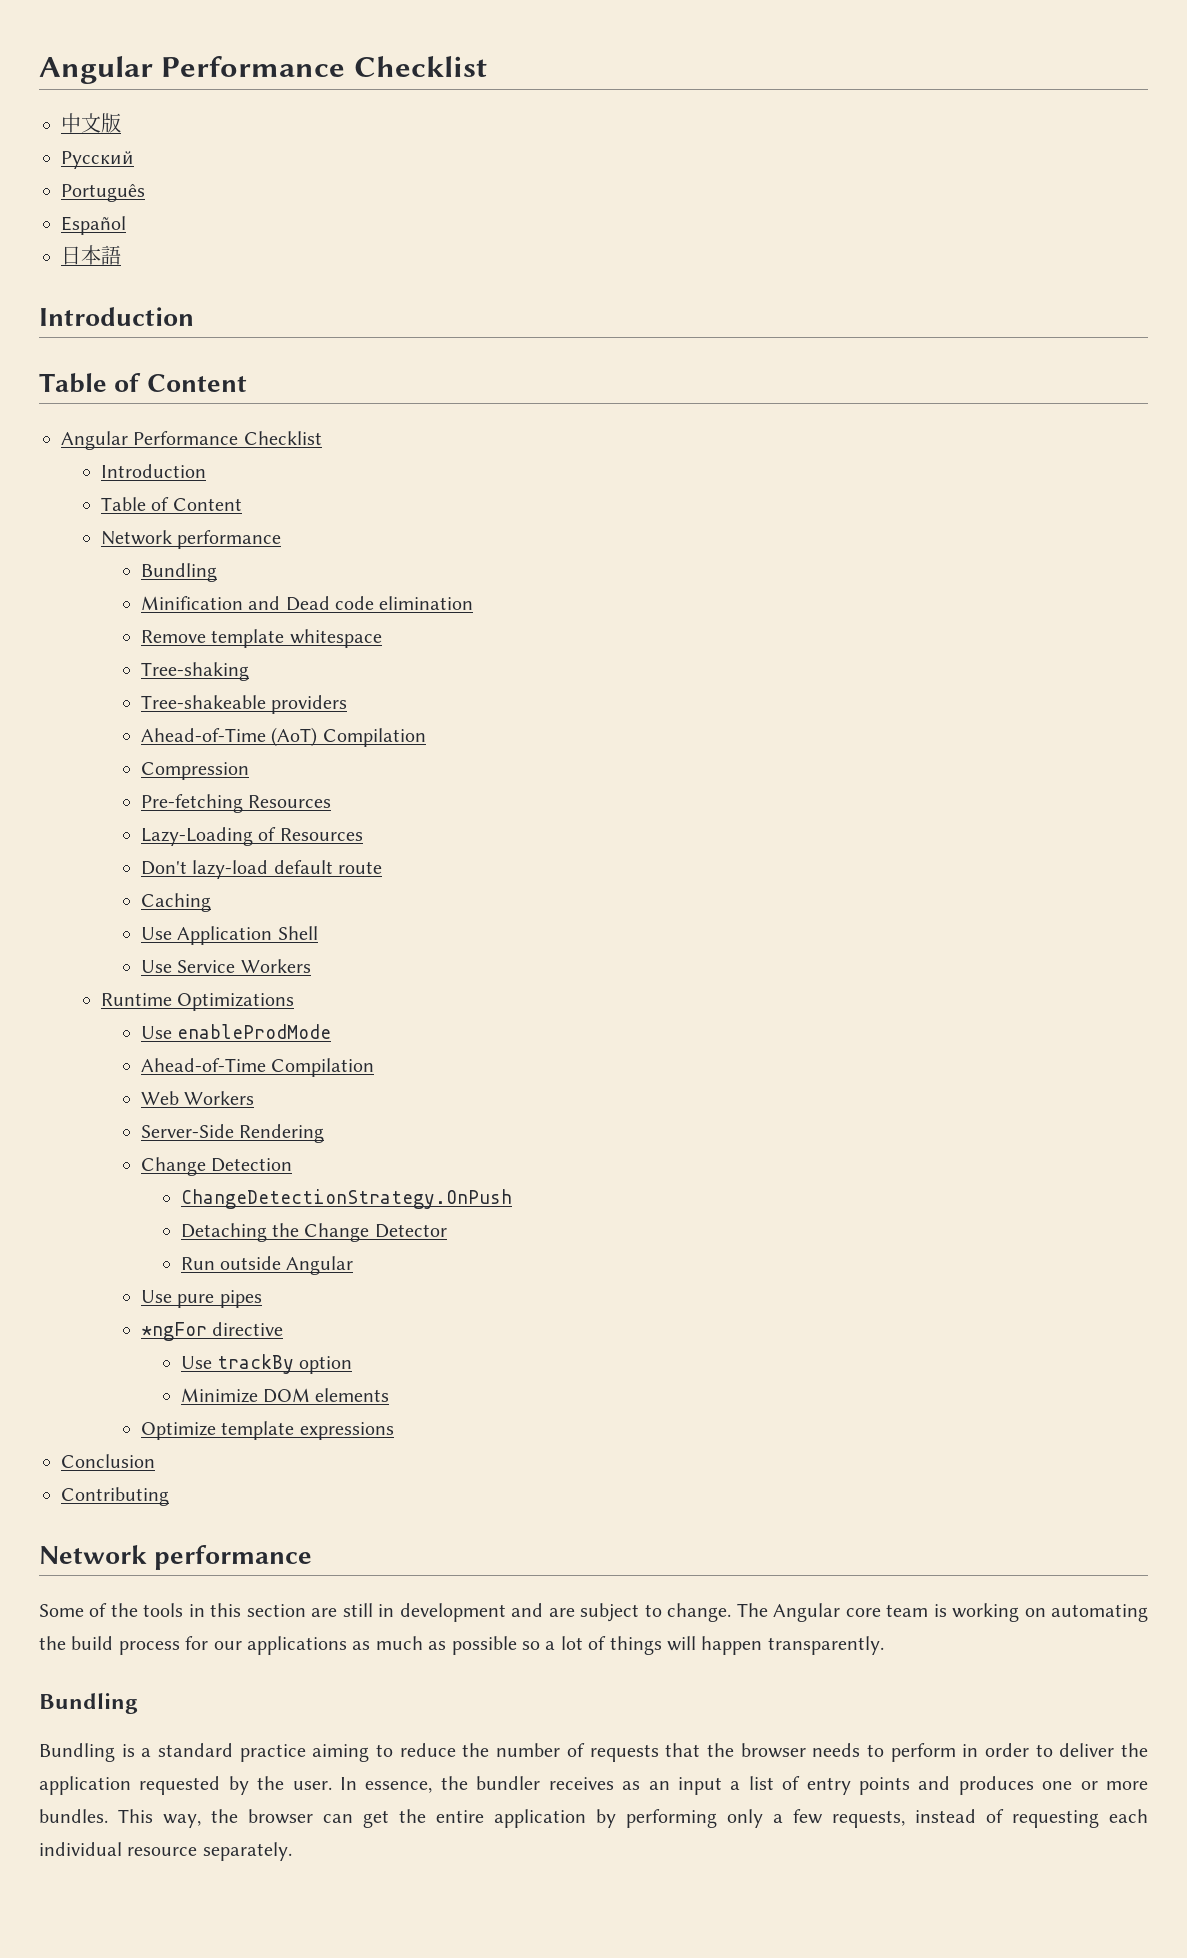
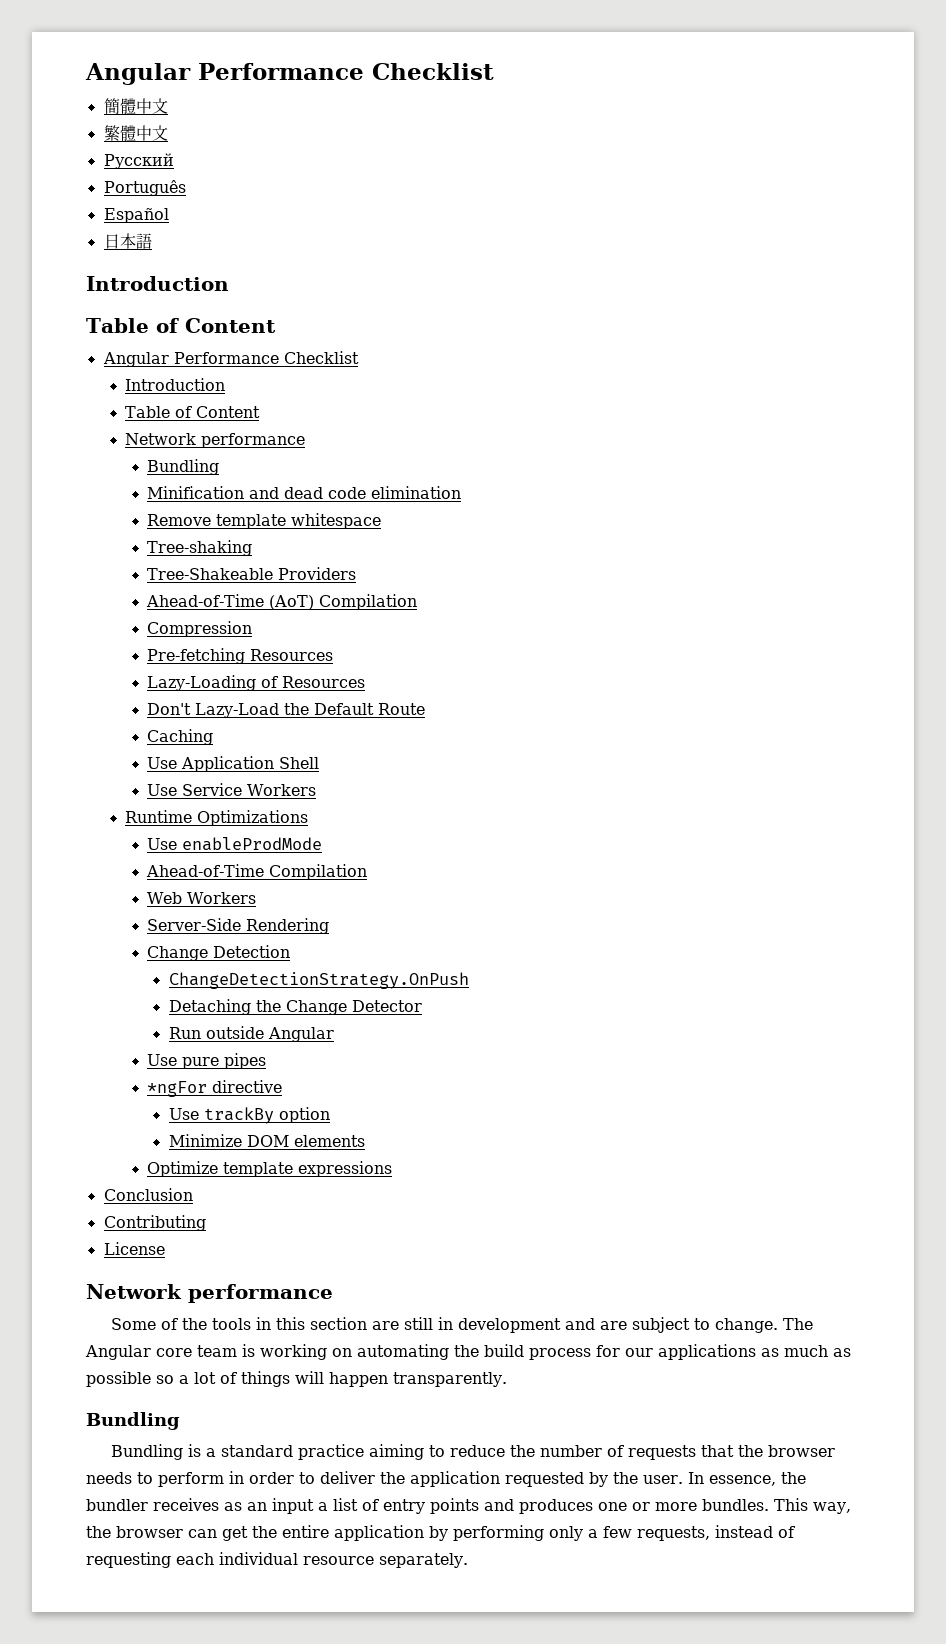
[39,56,487,84] [61,113,121,133] Angular Performance Checklist // 中文版 -> [85,63,494,85] [103,98,168,114] [103,125,168,142] Angular Performance Checklist // 簡體中文 // 繁體中文
[285,596,330,611] Dead -> [283,487,323,499] dead
[140,695,348,714] Tree-shakeable providers -> [146,567,356,580] Tree-Shakeable Providers
[192,860,382,879] lazy-load default route -> [194,703,425,718] Lazy-Load the Default Route
(169, 1496) none -> [103,1242,165,1255] // License

